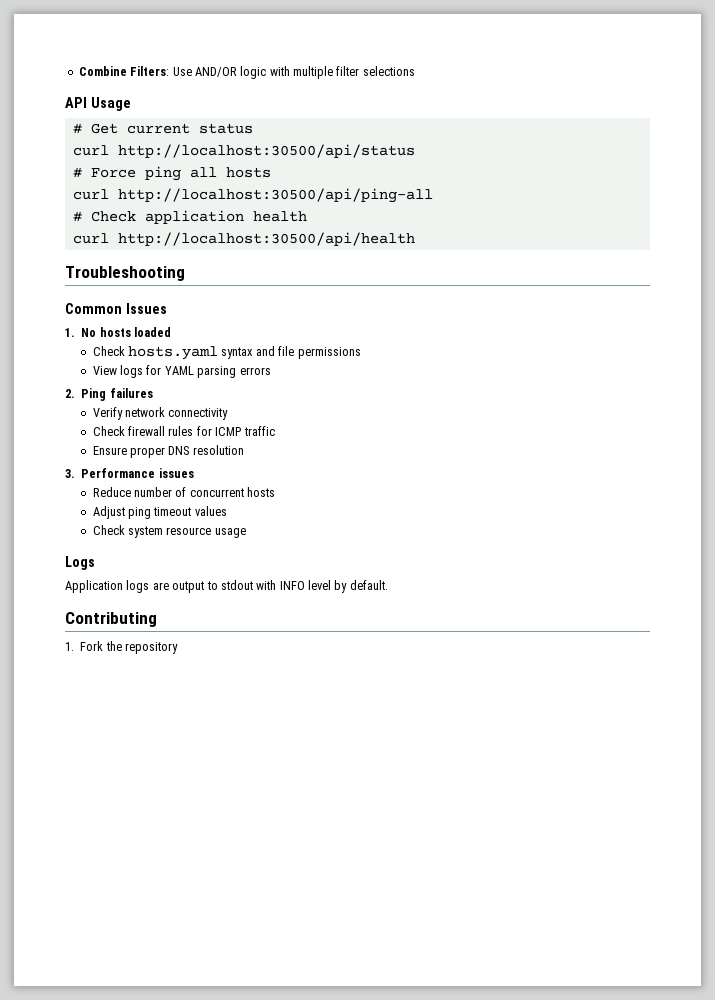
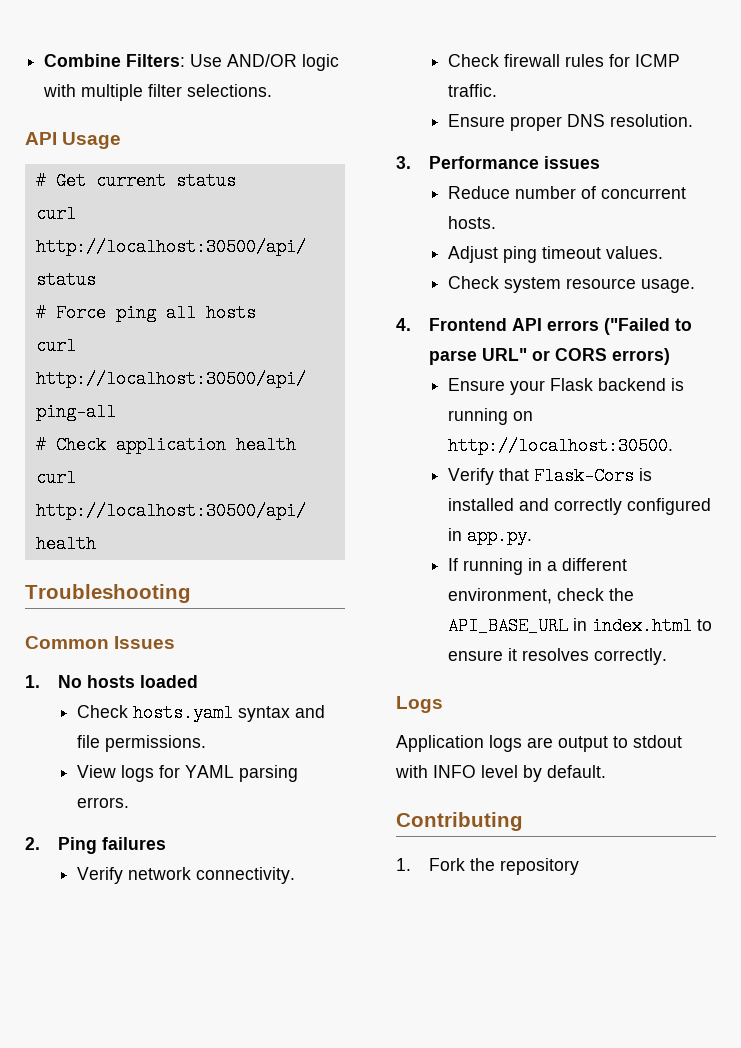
[362,66,415,76] selections -> [187,84,273,97] selections.
[297,347,361,359] permissions -> [104,735,206,752] permissions.
[239,367,271,375] errors -> [76,797,129,808] errors.
[168,408,229,420] connectivity -> [195,867,295,884] connectivity.
[243,426,275,436] traffic -> [447,84,497,97] traffic.
[192,445,244,455] resolution -> [609,114,693,127] resolution.
[247,487,276,497] hosts -> [447,216,496,229] hosts.
[194,506,227,516] values -> [605,246,663,259] values.
[214,528,246,538] usage -> [640,279,695,293] [396,318,692,335] [428,348,670,365] [447,378,684,395] [447,408,533,425] [447,437,673,455] [447,467,652,485] [447,498,711,515] [447,527,532,545] [447,558,627,575] [447,588,634,604] [447,617,712,635] [447,648,667,665] usage. // 4. Frontend API errors ("Failed to parse URL" or CORS errors) // Ensure your Flask backend is running on http://localhost:30500. // Verify that Flask-Cors is installed and correctly configured in app.py. // If running in a different environment, check the API_BASE_URL in index.html to ensure it resolves correctly.

